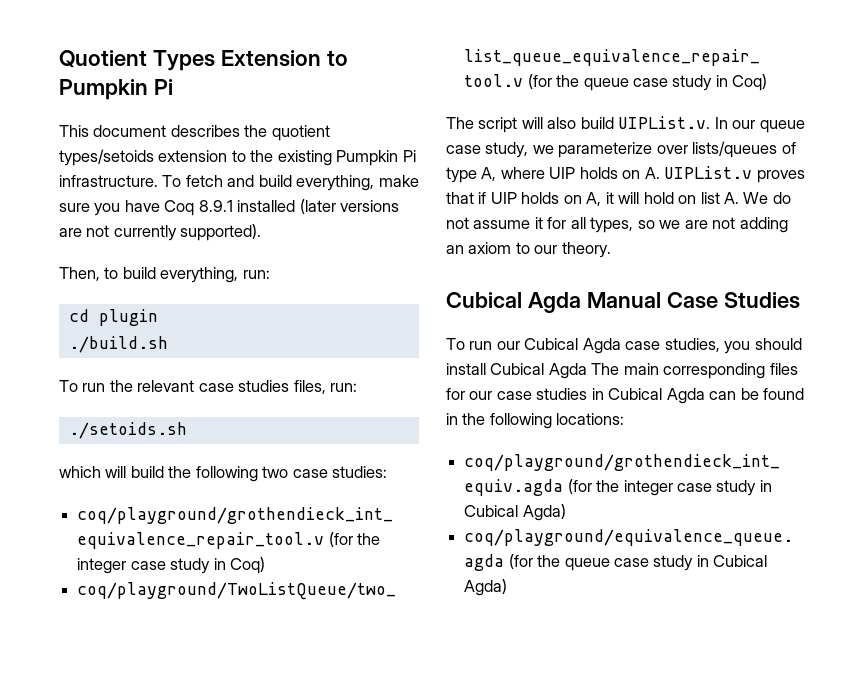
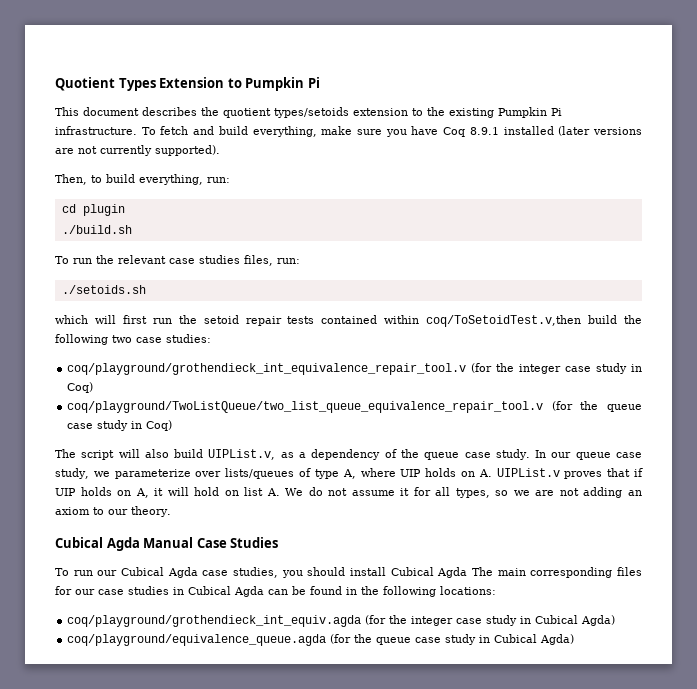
(127, 472) none -> [122,315,582,327] first run the setoid repair tests contained within coq/ToSetoidTest.v,then
[618,116,711,129] UIPList.v. -> [208,449,530,460] UIPList.v, as a dependency of the queue case study.

